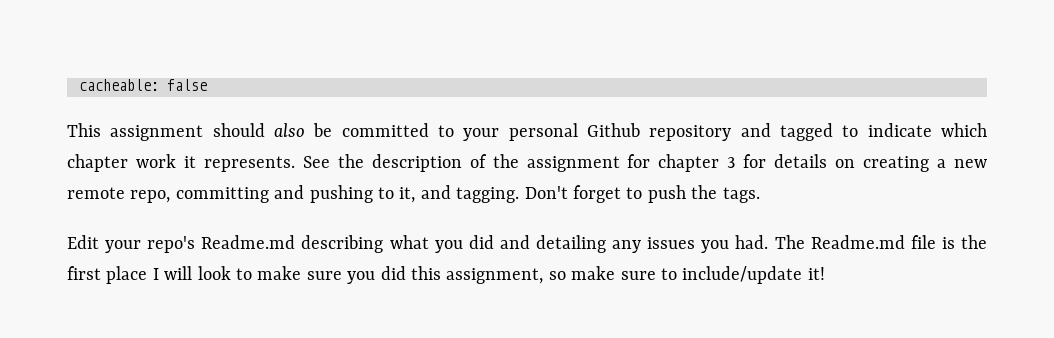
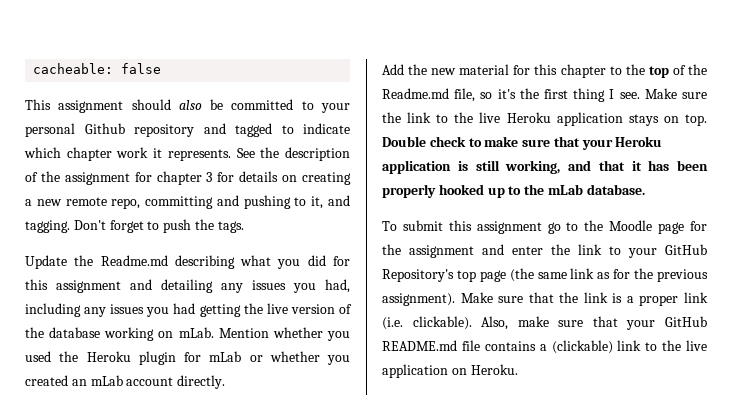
[67,235,196,253] Edit your repo's -> [25,255,94,269] Update the
(494, 242) none -> [332,256,350,266] [25,279,121,293] for this assignment
[735,235,987,249] [67,266,825,284] had. The Readme.md file is the first place I will look to make sure you did this assignment, so make sure to include/update it! -> [325,279,350,293] [25,303,352,317] [25,327,350,341] [25,351,350,365] [25,375,226,389] [382,64,707,78] [382,88,707,102] [382,112,707,126] [382,136,663,150] [382,160,708,174] [382,184,645,198] [382,220,707,234] [382,244,707,258] [382,268,708,282] [382,292,708,306] [382,316,707,330] [382,340,707,354] [382,364,518,378] had, including any issues you had getting the live version of the database working on mLab. Mention whether you used the Heroku plugin for mLab or whether you created an mLab account directly. // Add the new material for this chapter to the top of the Readme.md file, so it's the first thing I see. Make sure the link to the live Heroku application stays on top. Double check to make sure that your Heroku application is still working, and that it has been properly hooked up to the mLab database. // To submit this assignment go to the Moodle page for the assignment and enter the link to your GitHub Repository's top page (the same link as for the previous assignment). Make sure that the link is a proper link (i.e. clickable). Also, make sure that your GitHub README.md file contains a (clickable) link to the live application on Heroku.

